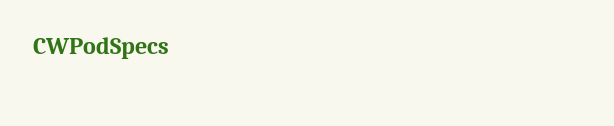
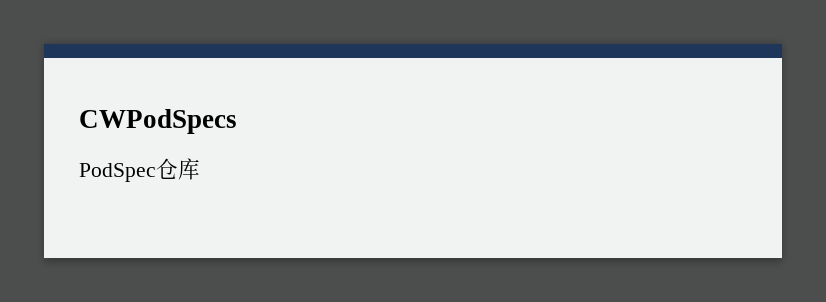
(169, 48) none -> [79,158,200,182] // PodSpec仓库

